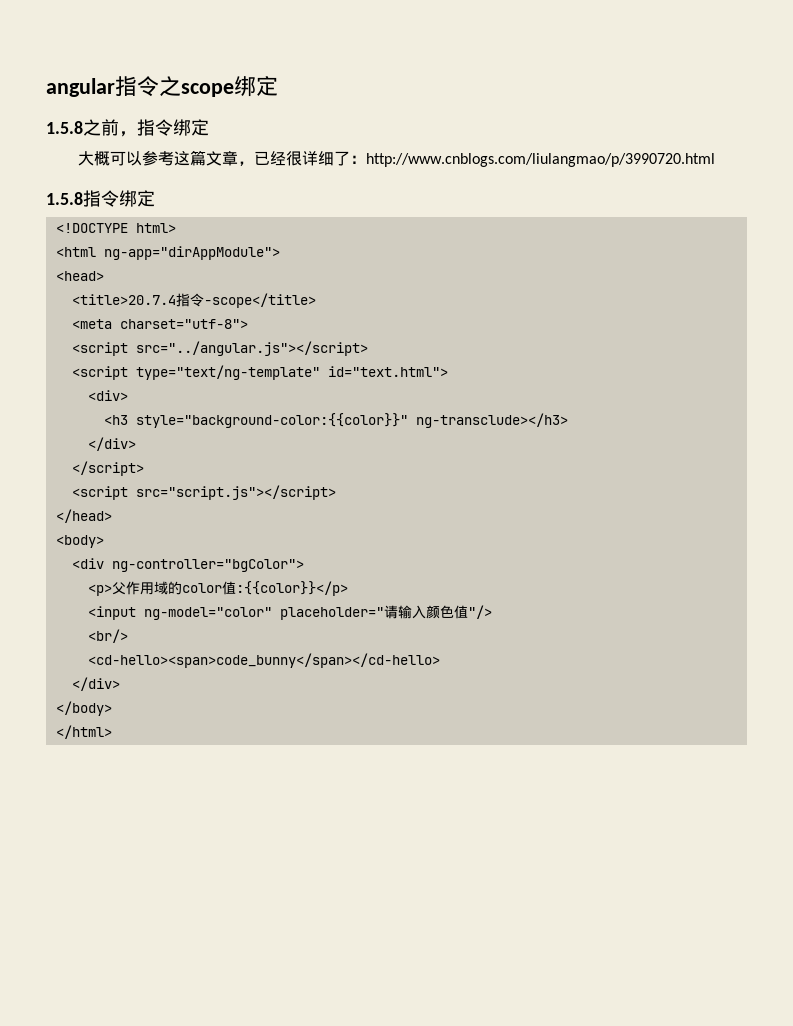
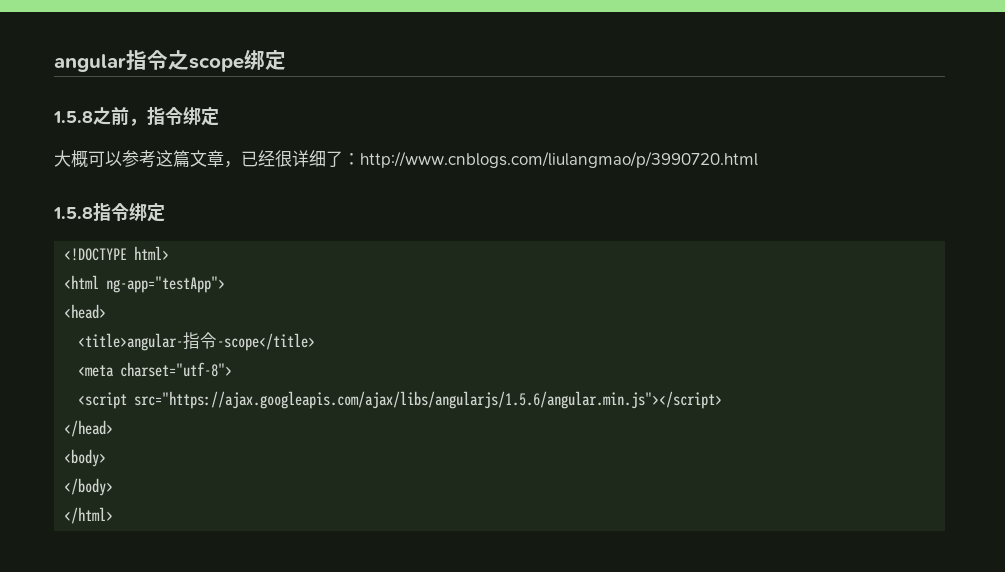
[103,246,280,260] ng-app="dirAppModule"> -> [106,276,226,293] ng-app="testApp">
[71,294,176,305] <title>20.7.4 -> [78,333,184,351] <title>angular-
[135,341,368,356] [71,365,448,380] [87,390,128,401] [103,413,568,428] [87,437,136,451] [71,461,144,476] [71,485,336,500] [55,509,112,523] [55,535,104,548] [71,558,304,572] [87,581,348,596] [87,605,492,620] [87,629,128,643] [87,653,440,668] [71,677,120,691] src="../angular.js"></script> // <script type="text/ng-template" id="text.html"> // <div> // <h3 style="background-color:{{color}}" ng-transclude></h3> // </div> // </script> // <script src="script.js"></script> // </head> // <body> // <div ng-controller="bgColor"> // <p>父作用域的color值:{{color}}</p> // <input ng-model="color" placeholder="请输入颜色值"/> // <br/> // <cd-hello><span>code_bunny</span></cd-hello> // </div> -> [134,391,723,409] [64,420,114,437] [64,449,107,467] src="https://ajax.googleapis.com/ajax/libs/angularjs/1.5.6/angular.min.js"></script> // </head> // <body>

